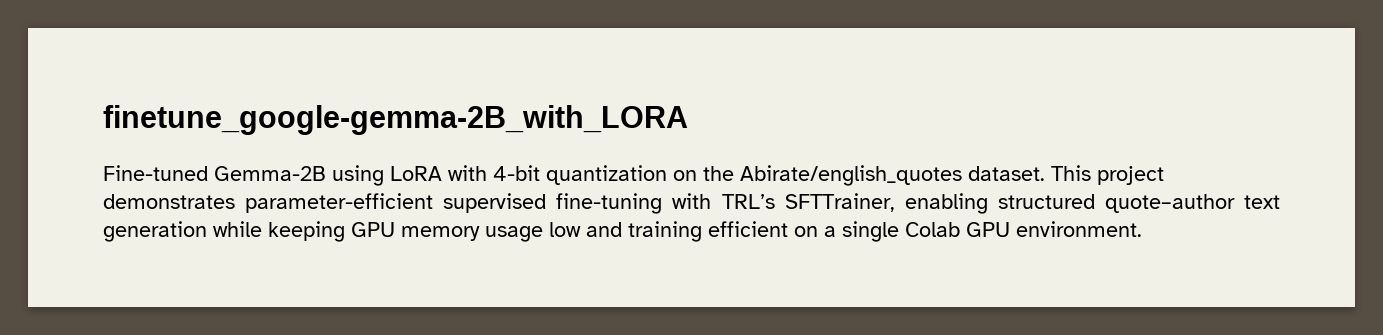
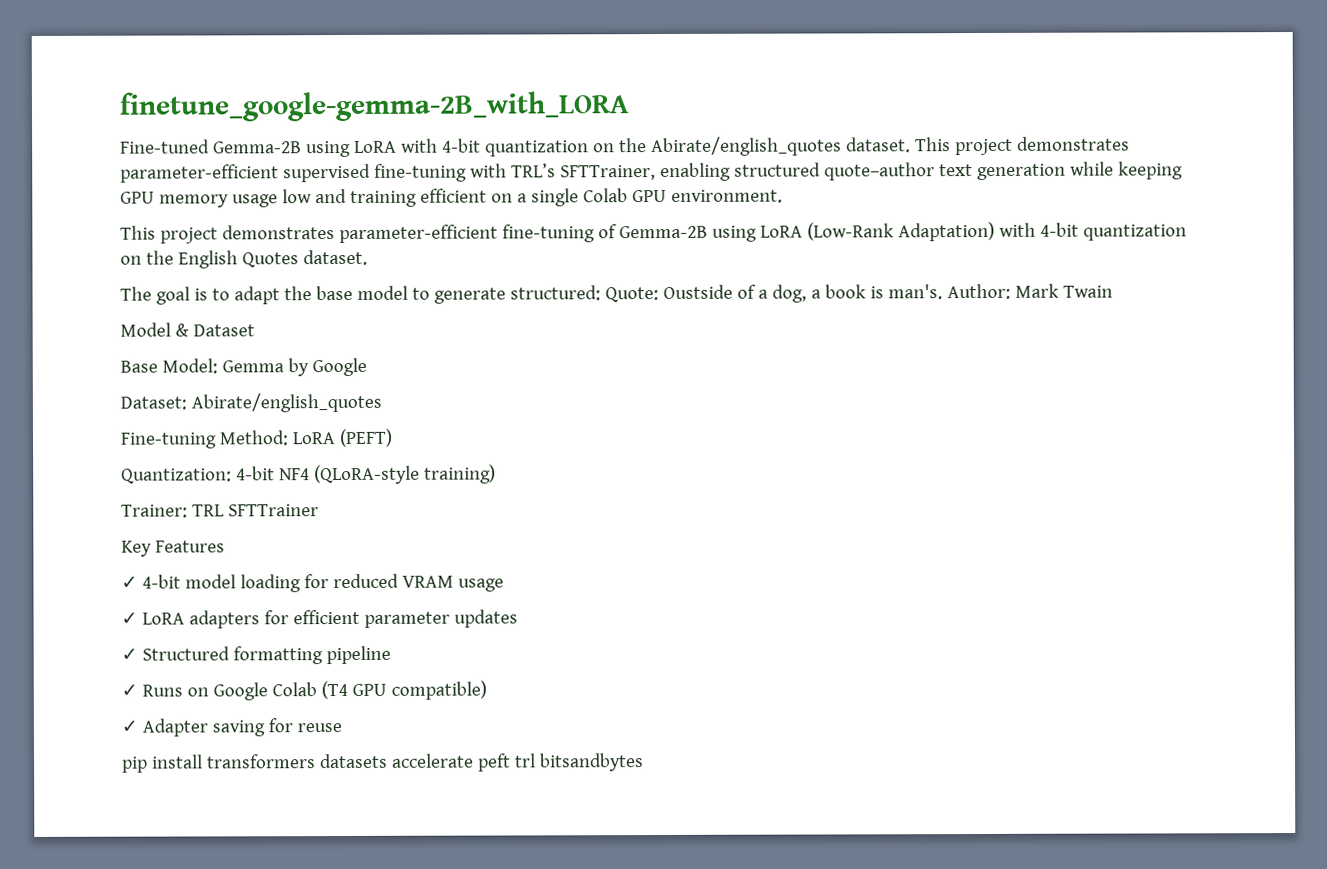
(1142, 229) none -> [120,221,1187,244] [120,249,368,269] [120,283,1113,305] [120,322,255,337] [120,357,367,377] [120,392,382,413] [120,428,393,449] [121,464,496,485] [121,504,319,518] [121,540,225,557] [121,573,504,593] [121,609,518,629] [121,645,391,665] [121,680,487,701] [121,718,342,737] [122,753,644,773] // This project demonstrates parameter-efficient fine-tuning of Gemma-2B using LoRA (Low-Rank Adaptation) with 4-bit quantization on the English Quotes dataset. // The goal is to adapt the base model to generate structured: Quote: Oustside of a dog, a book is man's. Author: Mark Twain // Model & Dataset // Base Model: Gemma by Google // Dataset: Abirate/english_quotes // Fine-tuning Method: LoRA (PEFT) // Quantization: 4-bit NF4 (QLoRA-style training) // Trainer: TRL SFTTrainer // Key Features // ✓ 4-bit model loading for reduced VRAM usage // ✓ LoRA adapters for efficient parameter updates // ✓ Structured formatting pipeline // ✓ Runs on Google Colab (T4 GPU compatible) // ✓ Adapter saving for reuse // pip install transformers datasets accelerate peft trl bitsandbytes

